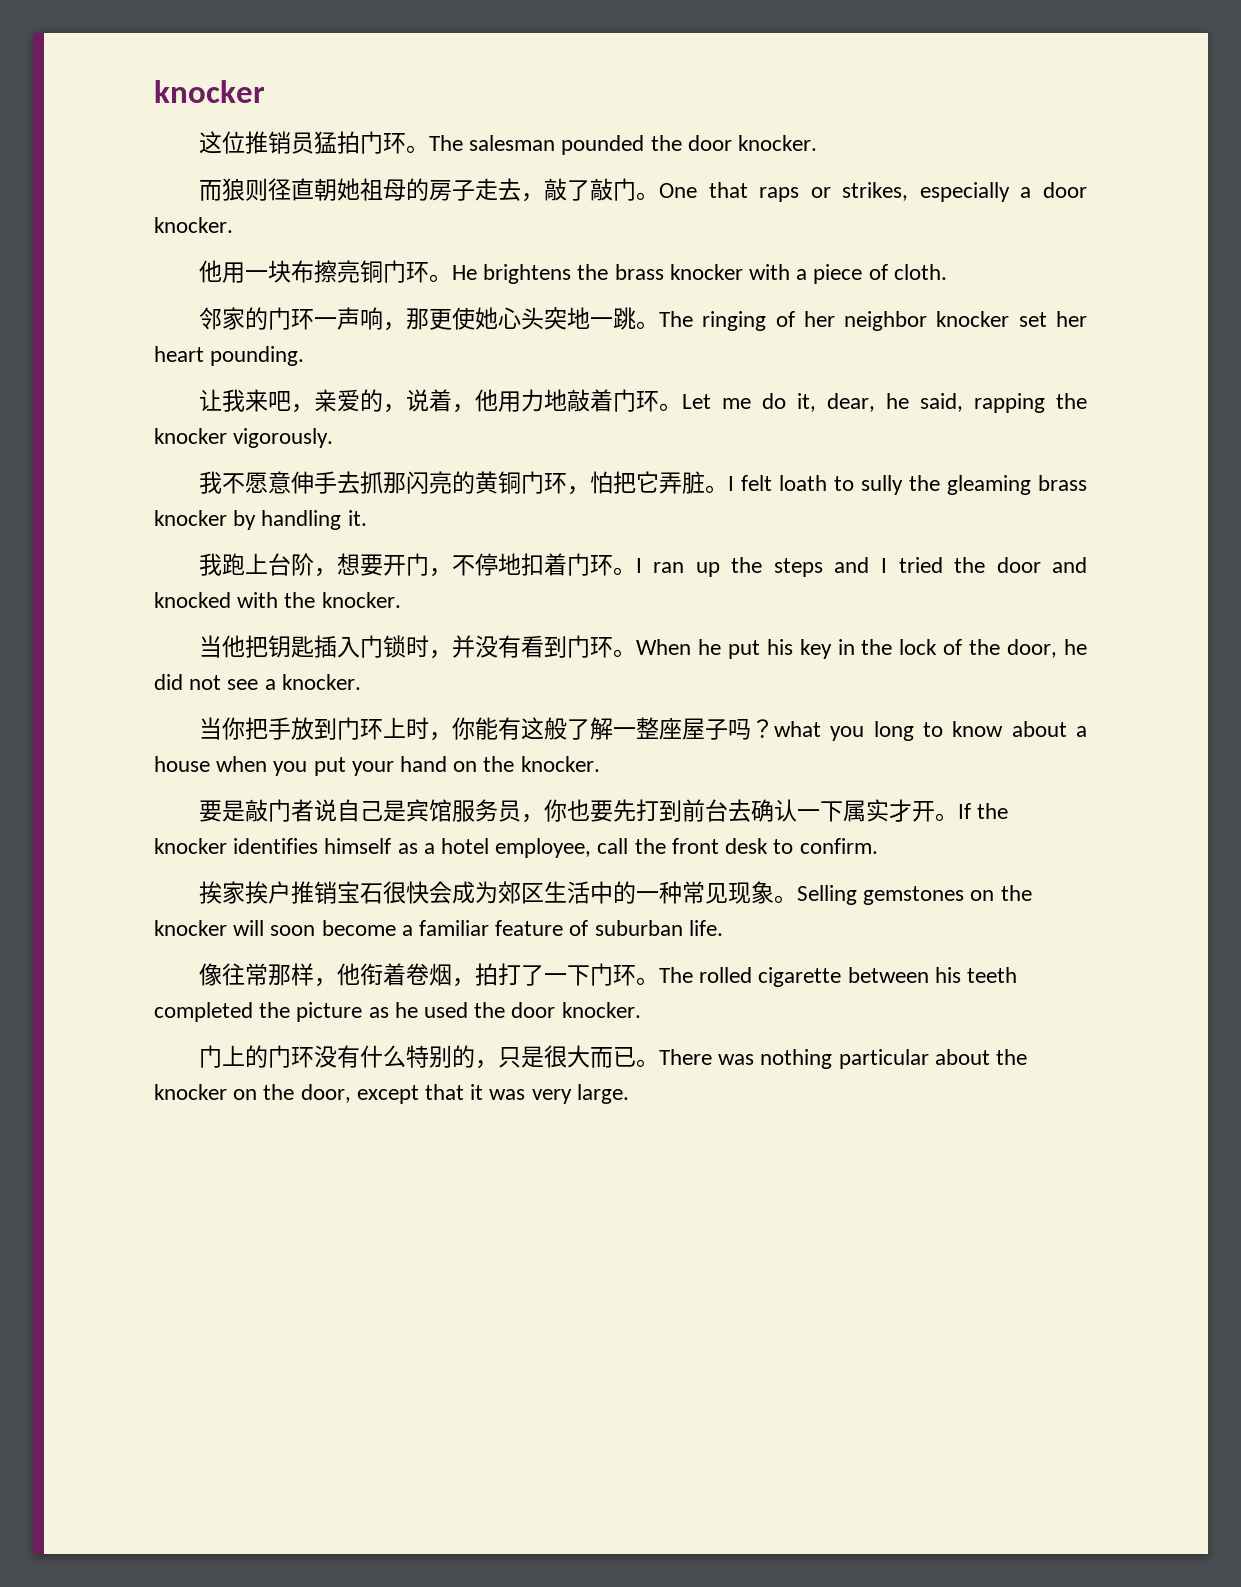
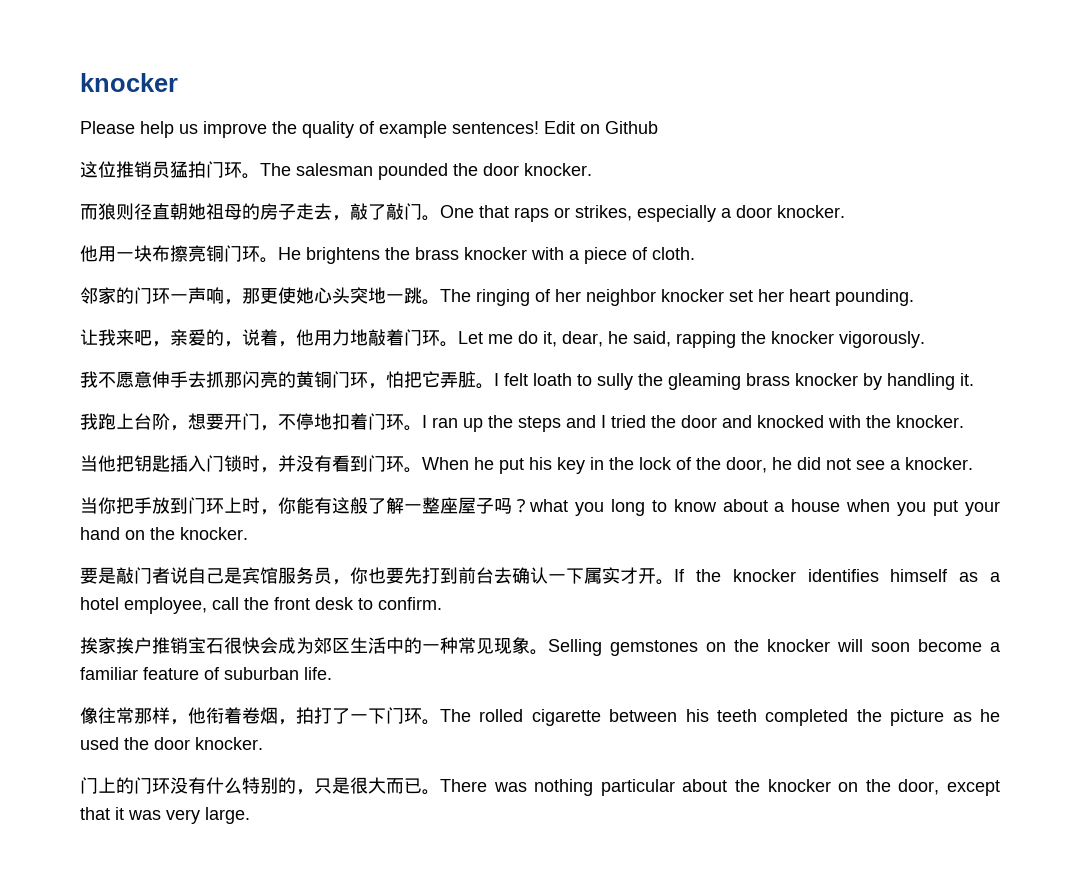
[154,80,265,103] knocker -> [80,73,178,92] [80,121,658,138] knocker // Please help us improve the quality of example sentences! Edit on Github

